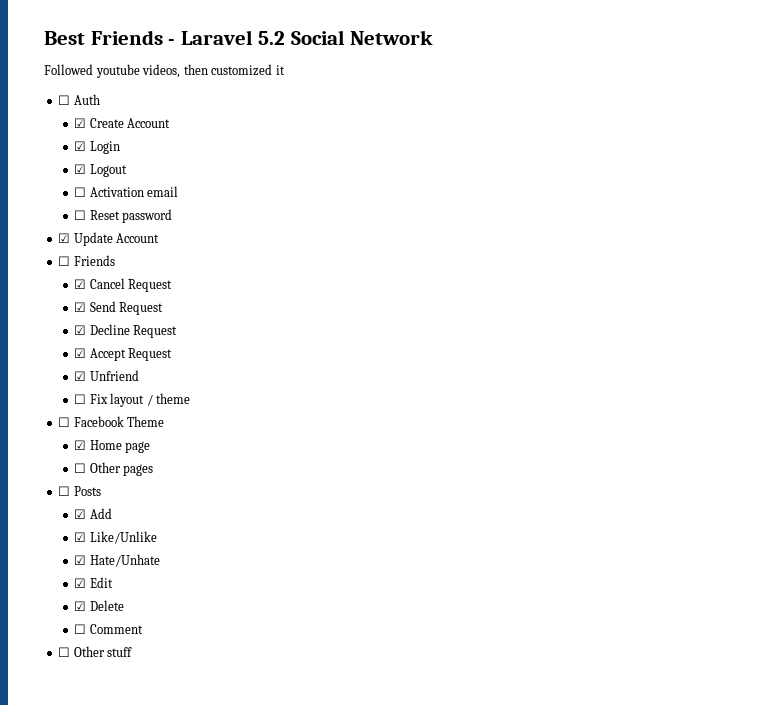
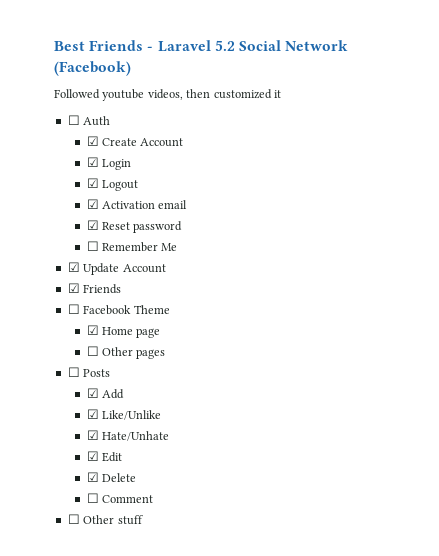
(434, 37) none -> [54,61,131,76] (Facebook)
[74,187,87,197] ☐ -> [86,199,99,209] ☑
[74,210,87,220] ☐ -> [86,220,99,230] ☑
(173, 216) none -> [86,241,178,252] // ☐ Remember Me
[58,255,115,266] [74,278,173,292] [74,301,164,315] [74,324,178,338] [74,348,173,361] [74,370,139,381] [74,393,191,407] ☐ Friends // ☑ Cancel Request // ☑ Send Request // ☑ Decline Request // ☑ Accept Request // ☑ Unfriend // ☐ Fix layout / theme -> [67,283,122,294] ☑ Friends

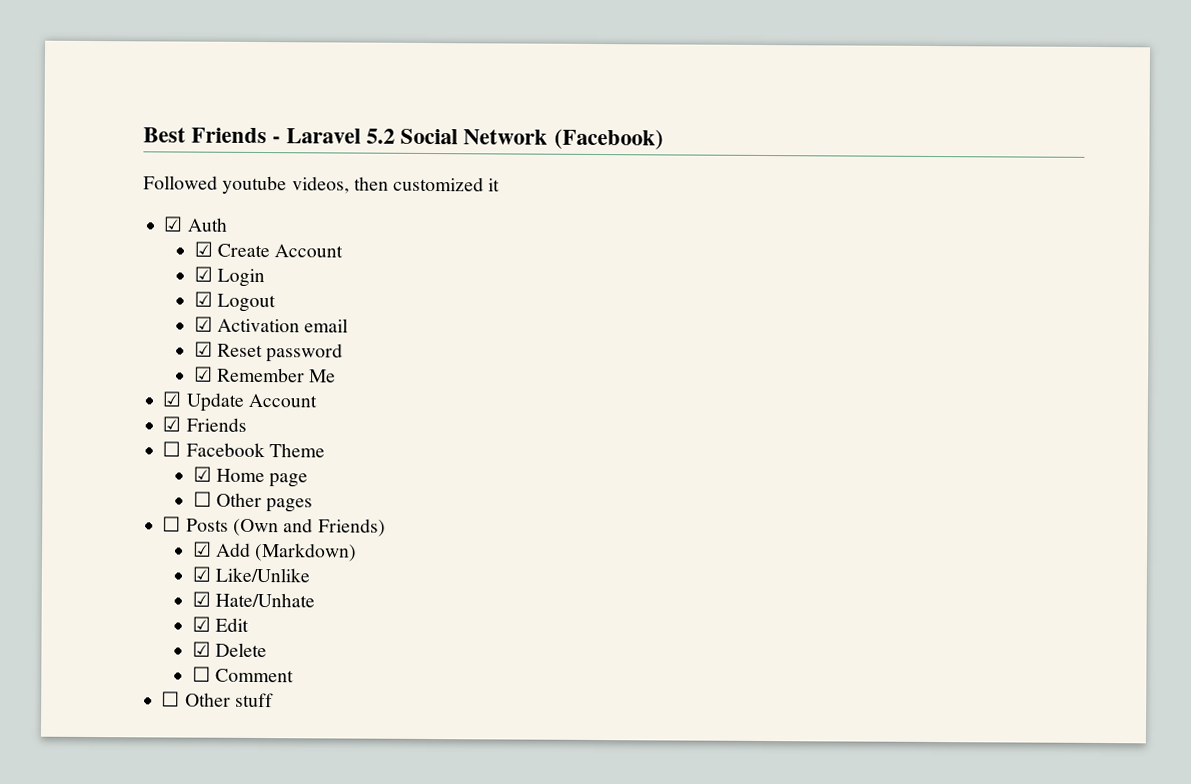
[67,115,80,125] ☐ -> [163,216,184,232] ☑
[86,241,99,251] ☐ -> [193,366,213,382] ☑
(111, 373) none -> [232,518,386,537] (Own and Friends)
(125, 394) none -> [254,542,358,562] (Markdown)

